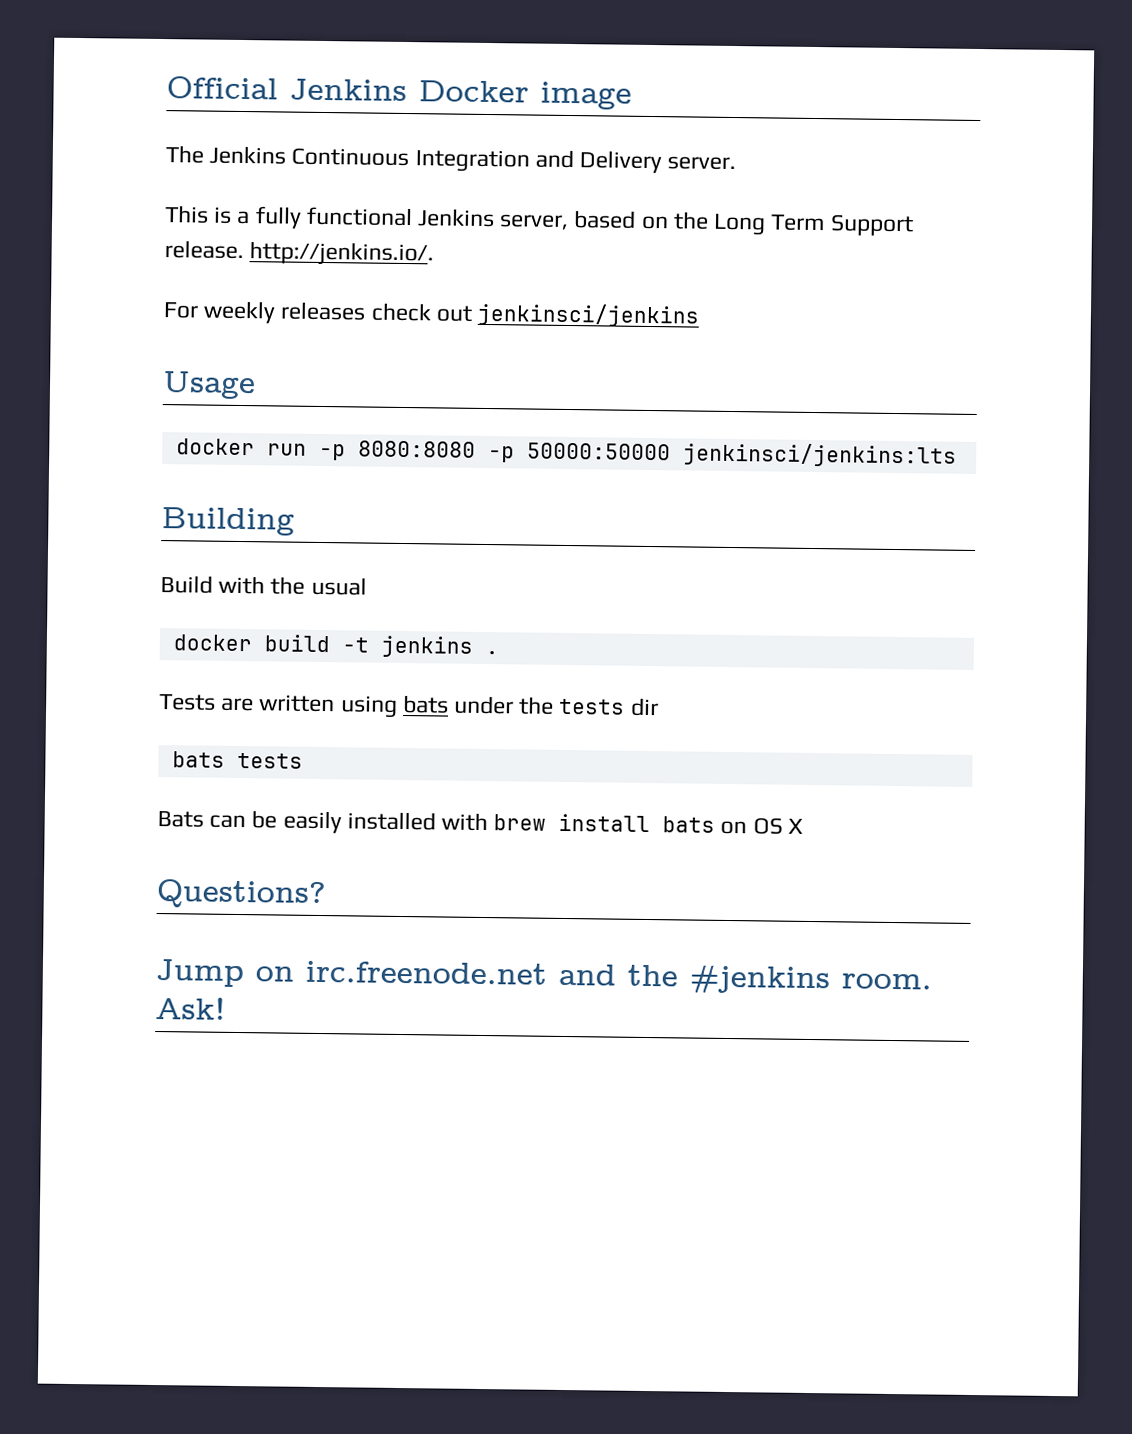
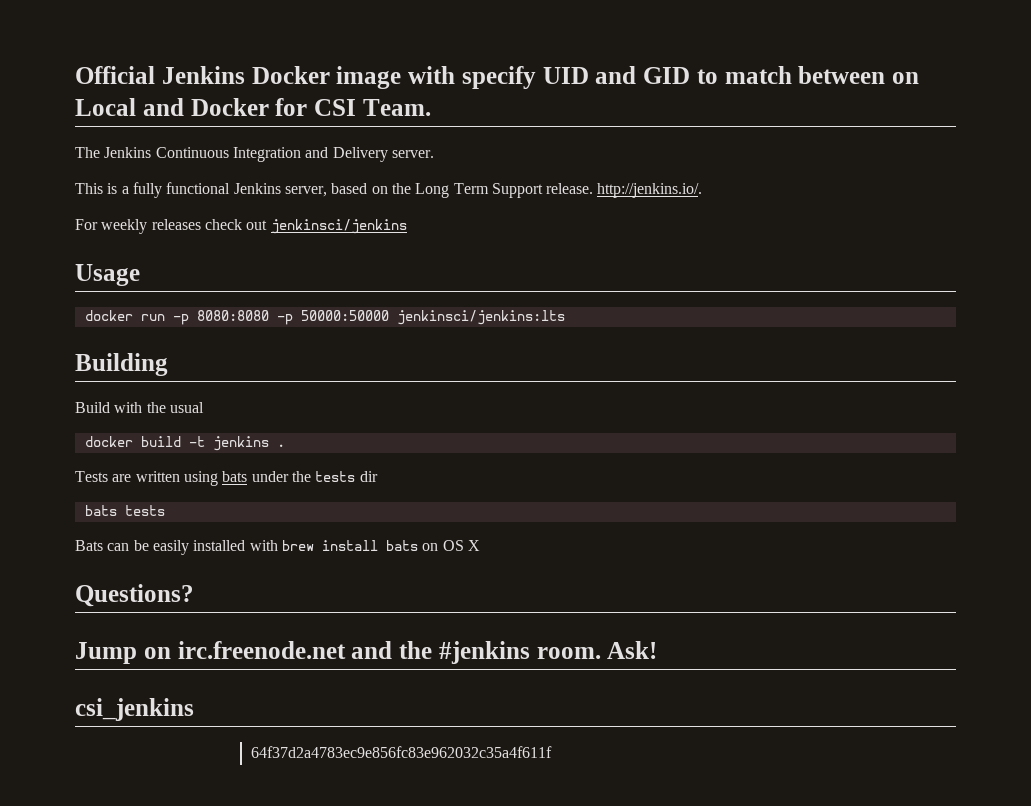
(632, 95) none -> [408,66,919,89] [75,98,431,116] with specify UID and GID to match between on Local and Docker for CSI Team.
(226, 1008) none -> [75,698,194,721] [251,746,553,758] // csi_jenkins // 64f37d2a4783ec9e856fc83e962032c35a4f611f

